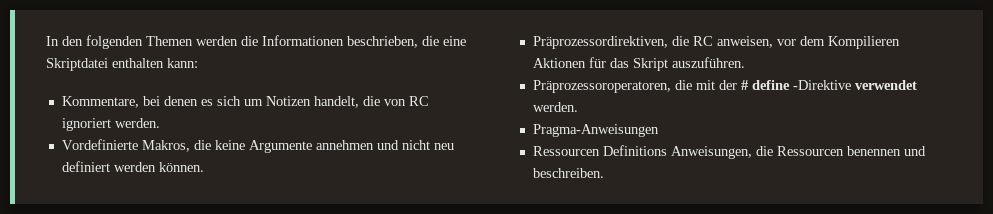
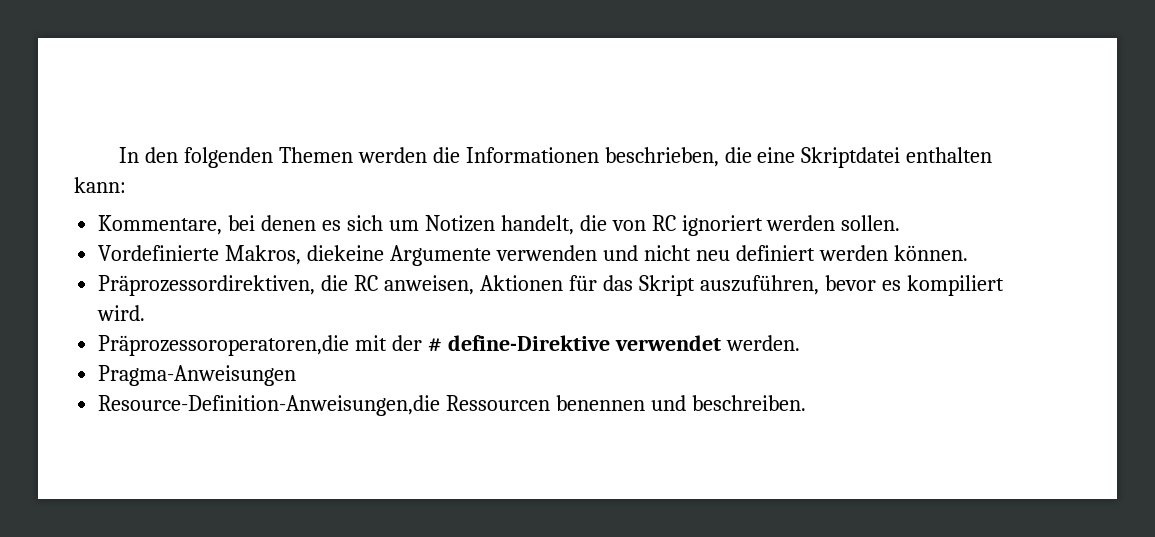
[114,118,160,128] werden. -> [766,215,901,231] werden sollen.
[193,140,374,153] die keine Argumente annehmen -> [307,245,597,266] diekeine Argumente verwenden
[776,36,900,49] vor dem Kompilieren -> (475, 285) none
[671,57,745,68] [532,80,692,93] auszuführen. // Präprozessoroperatoren, die -> [699,275,1004,296] [97,305,146,321] [98,335,350,356] auszuführen, bevor es kompiliert wird. // Präprozessoroperatoren,die
[751,80,851,90] define -Direktive -> [447,335,610,351] define-Direktive
[532,145,773,159] Ressourcen Definitions Anweisungen, die -> [98,395,441,416] Resource-Definition-Anweisungen,die

